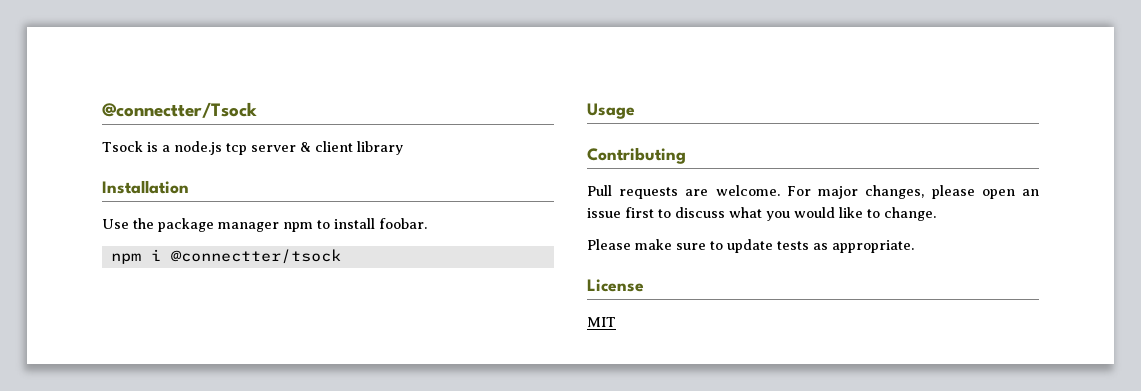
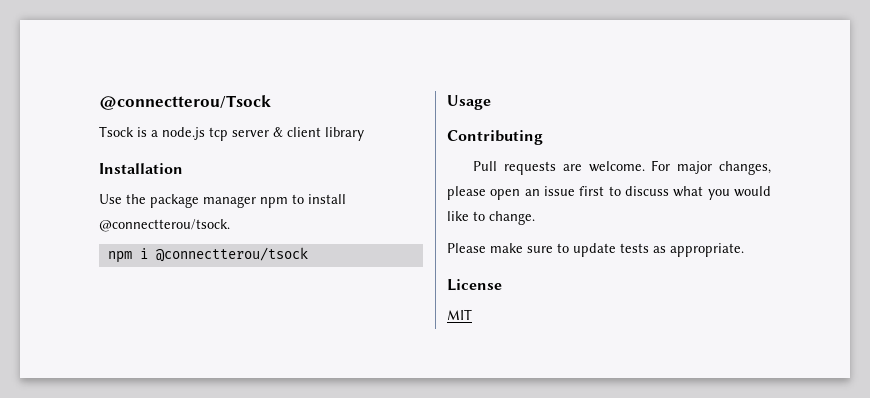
[102,102,257,118] @connectter/Tsock -> [99,95,271,110] @connectterou/Tsock
[379,218,427,229] foobar. -> [99,219,230,232] @connectterou/tsock.
[170,249,341,264] @connectter/tsock -> [155,247,308,262] @connectterou/tsock

